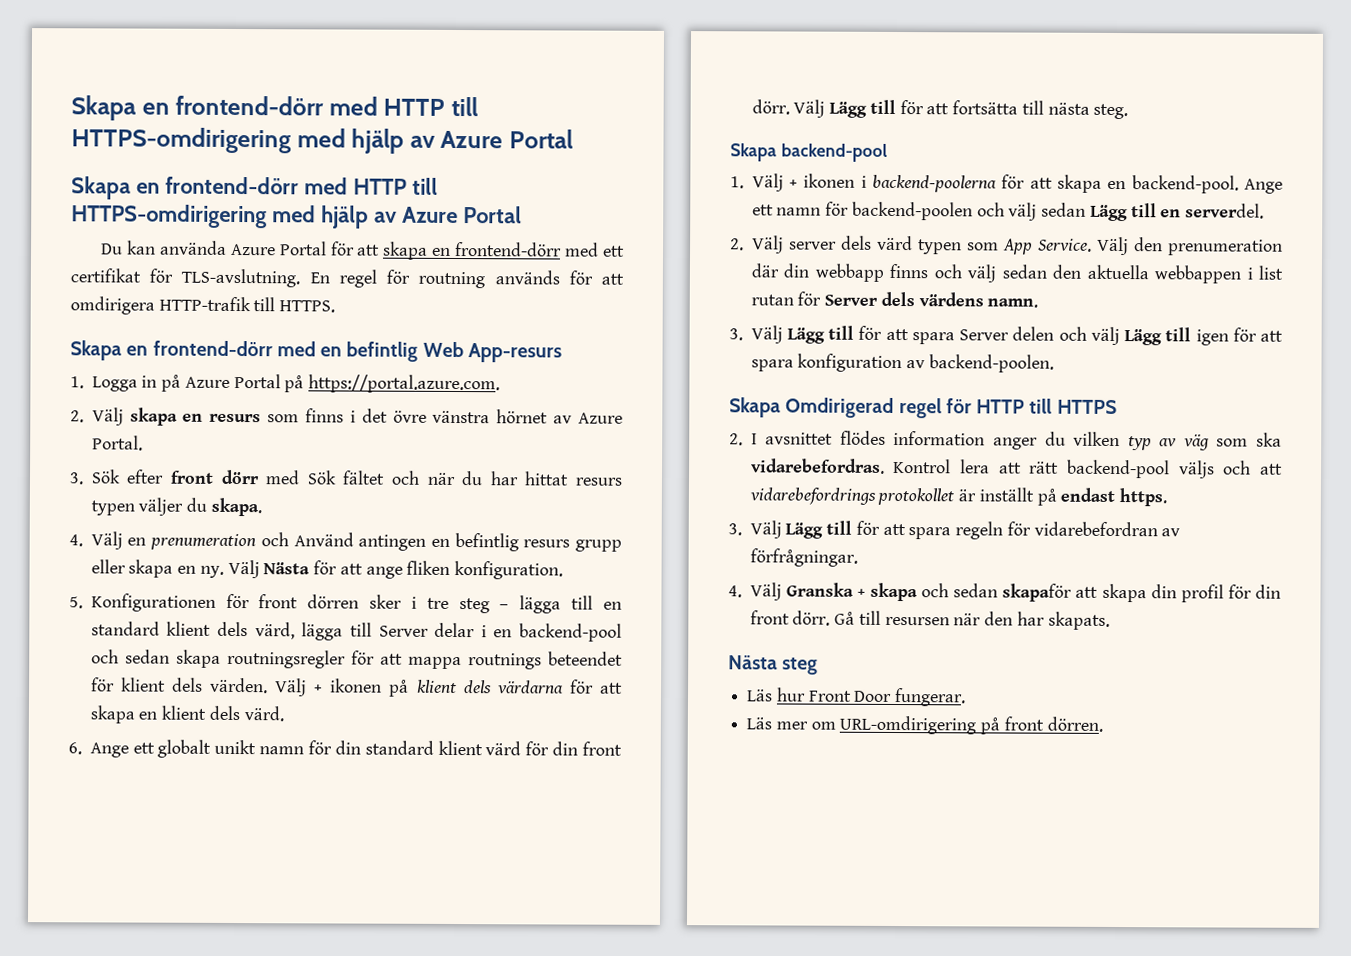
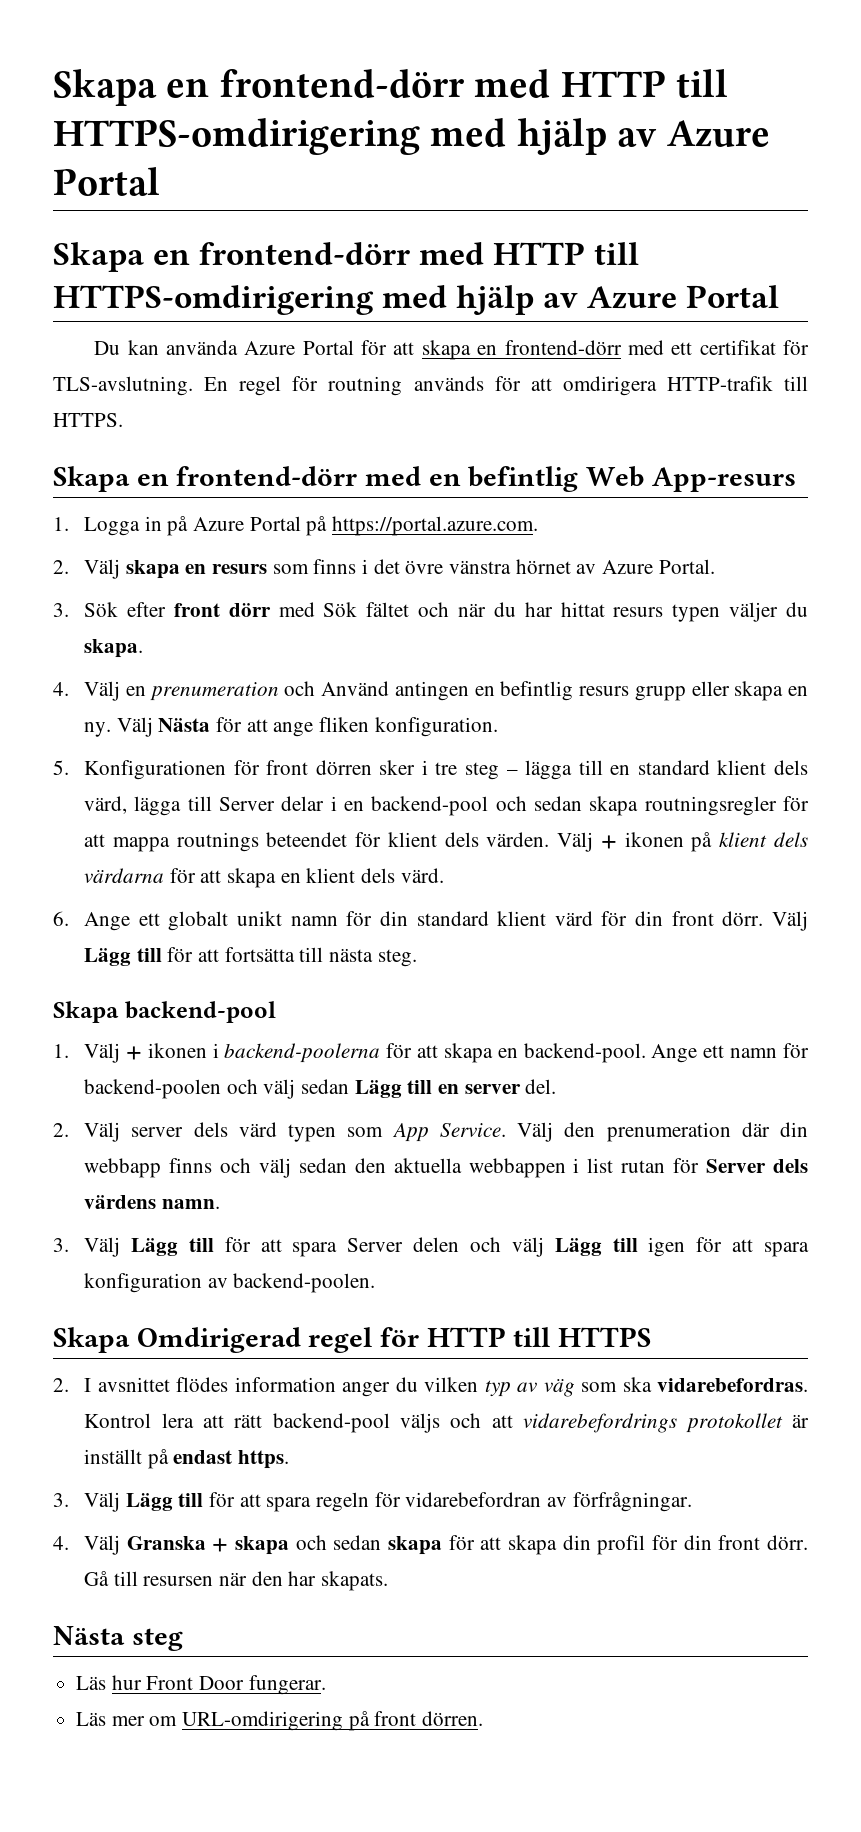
[1185,203,1264,219] serverdel. -> [464,1079,557,1094] server del.
[1002,583,1073,602] skapaför -> [388,1535,475,1555] skapa för

